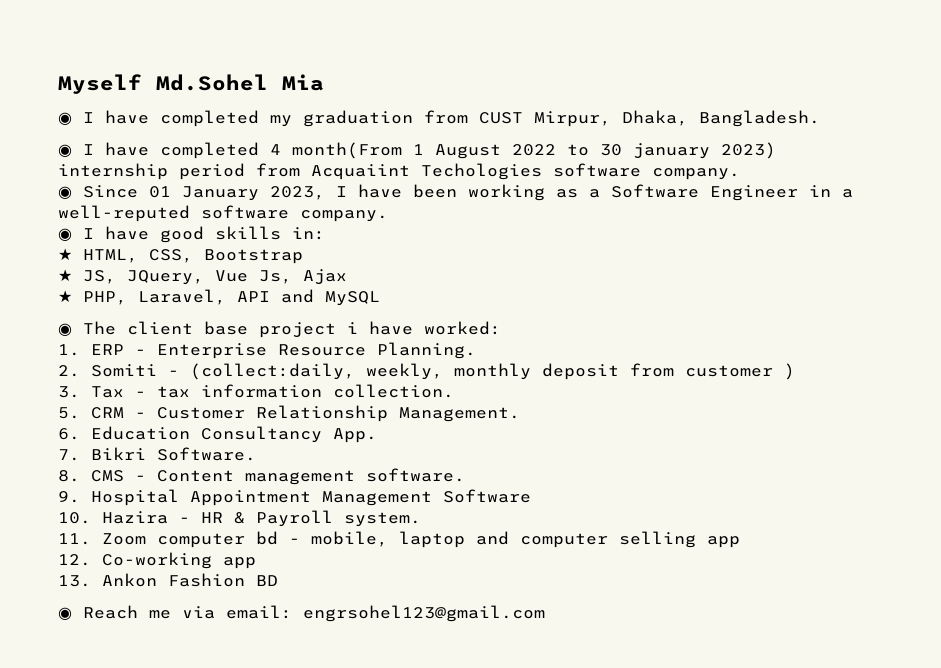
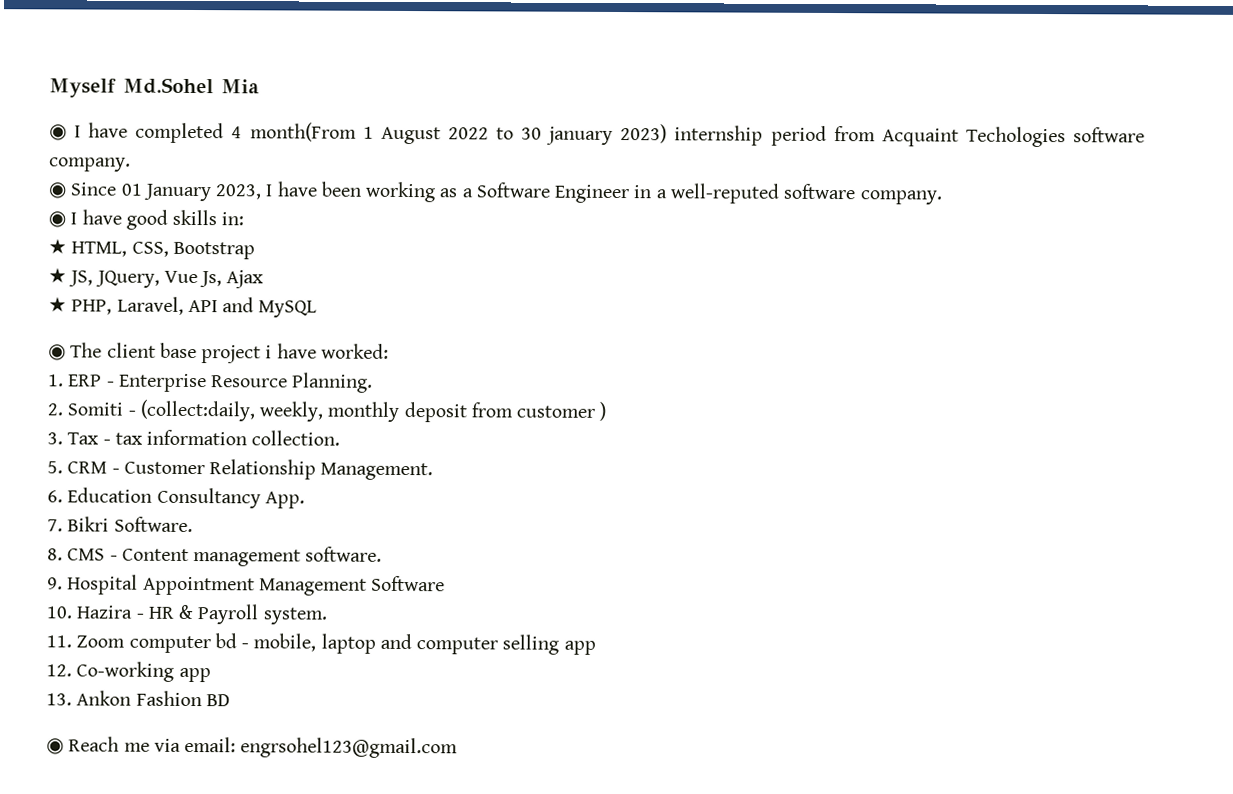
[58,110,820,127] // ◉ I have completed my graduation from CUST Mirpur, Dhaka, Bangladesh. -> (260, 86) none
[311,164,410,180] Acquaiint -> [881,128,959,147] Acquaint

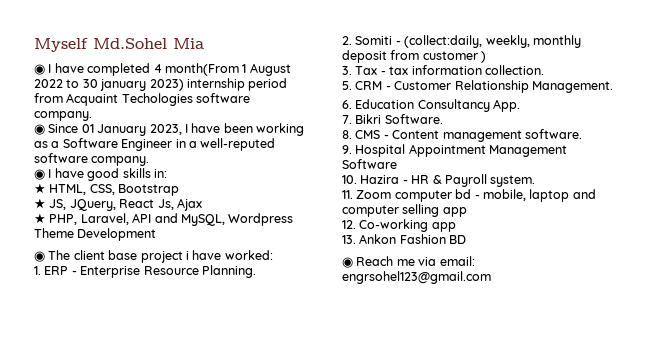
[163,270,198,284] Vue -> [119,199,155,208] React
[258,300,318,318] MySQL -> [180,213,294,226] [34,228,157,241] MySQL, Wordpress Theme Development

